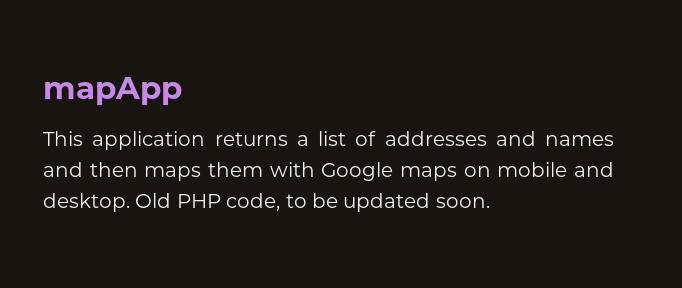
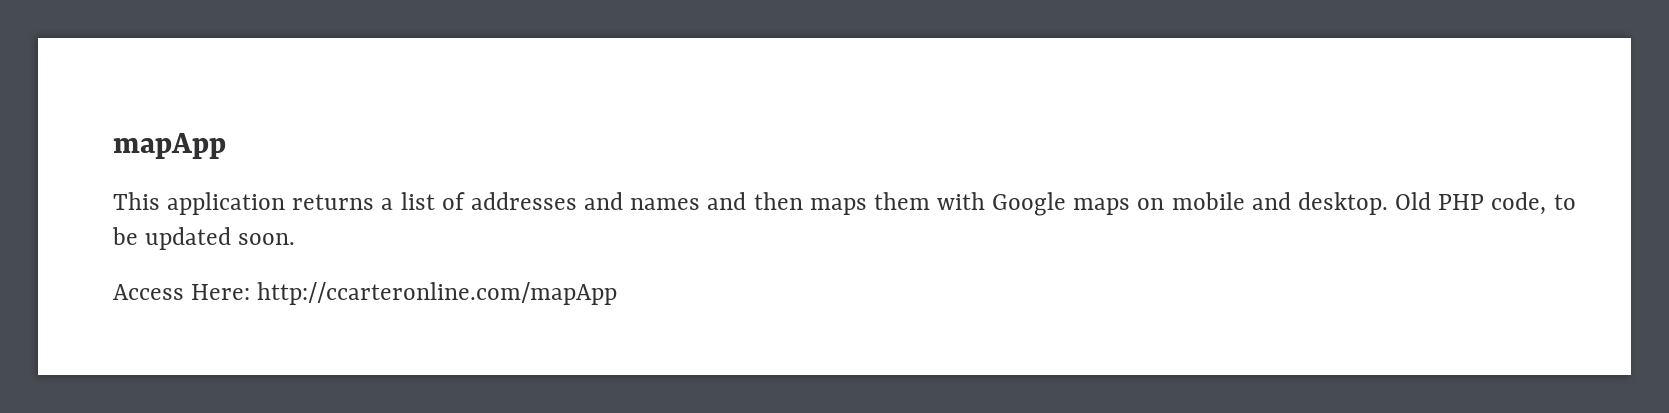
(490, 202) none -> [113,282,618,305] // Access Here: http://ccarteronline.com/mapApp

